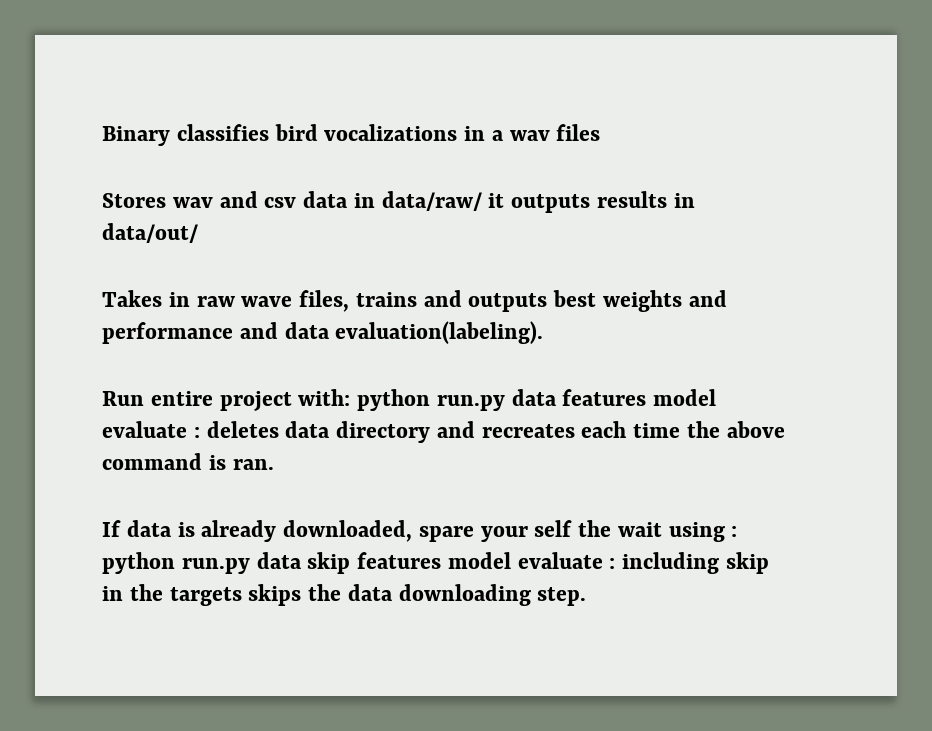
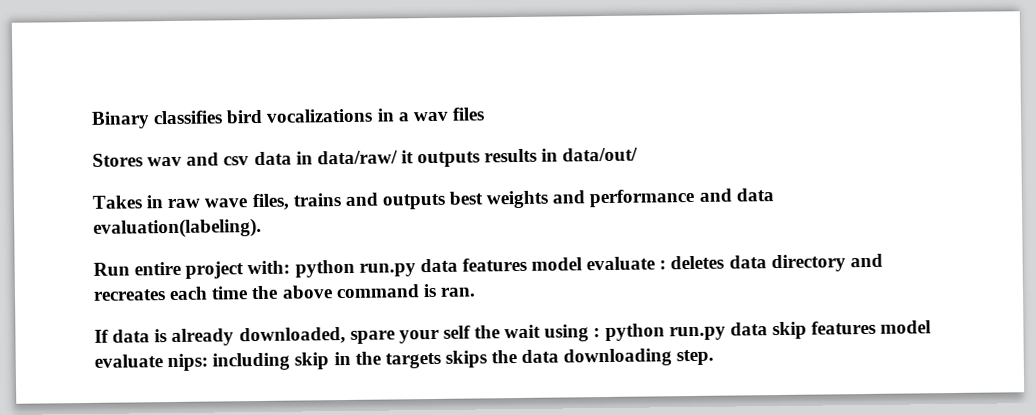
[609,558,616,569] : -> [167,353,209,372] nips:

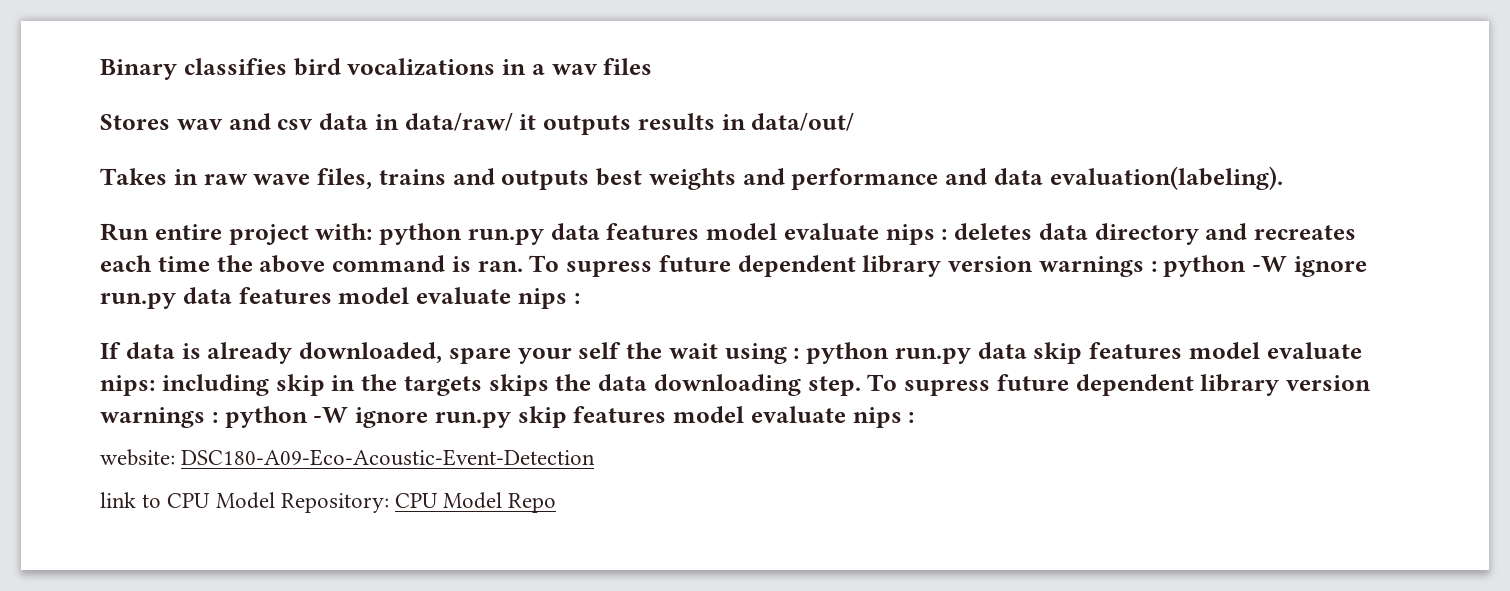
(656, 263) none -> [885,224,935,245] nips
(476, 292) none -> [529,255,1367,277] [100,287,580,309] To supress future dependent library version warnings : python -W ignore run.py data features model evaluate nips :
(715, 357) none -> [867,374,1371,396] [100,406,915,428] [100,449,596,466] [100,492,557,513] To supress future dependent library version warnings : python -W ignore run.py skip features model evaluate nips : // website: DSC180-A09-Eco-Acoustic-Event-Detection // link to CPU Model Repository: CPU Model Repo

